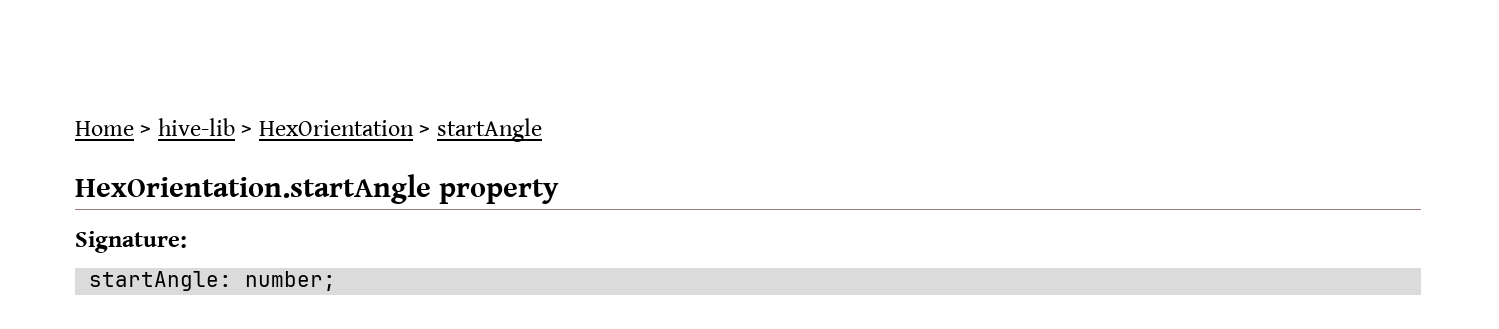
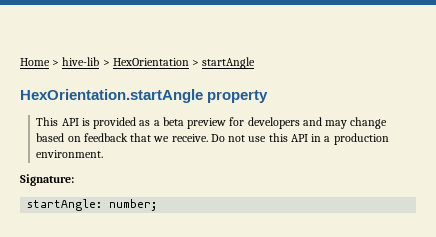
(560, 191) none -> [36,117,388,129] [36,133,389,145] [36,150,104,158] // This API is provided as a beta preview for developers and may change based on feedback that we receive. Do not use this API in a production environment.

